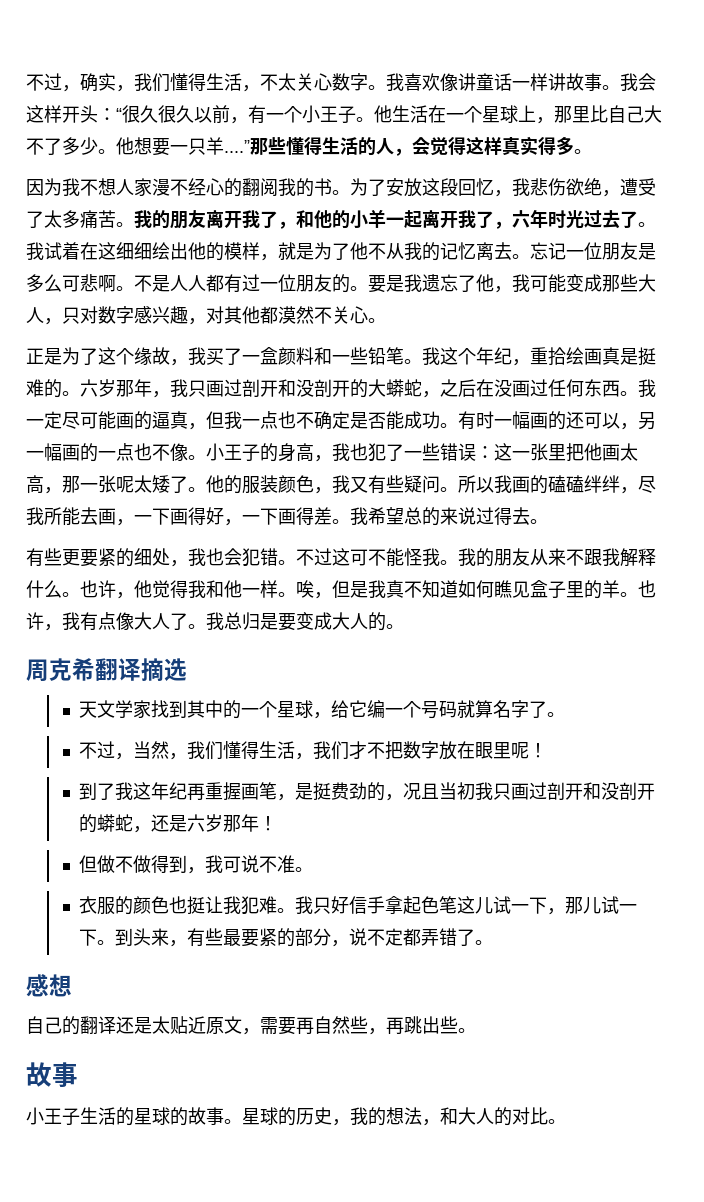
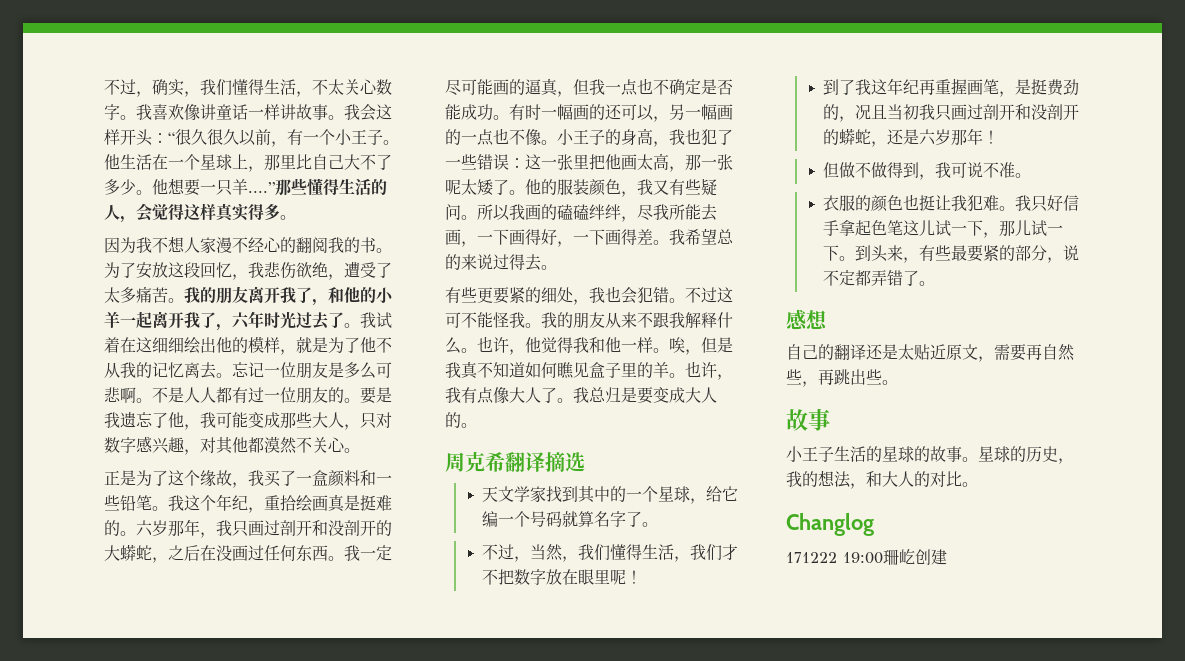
(566, 1121) none -> [786,513,874,536] [786,549,947,565] // Changlog // 171222 19:00珊屹创建

